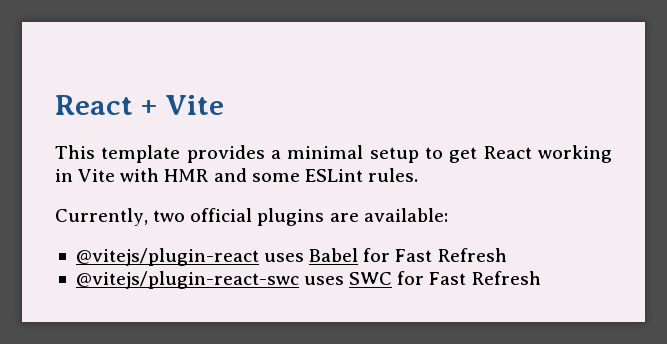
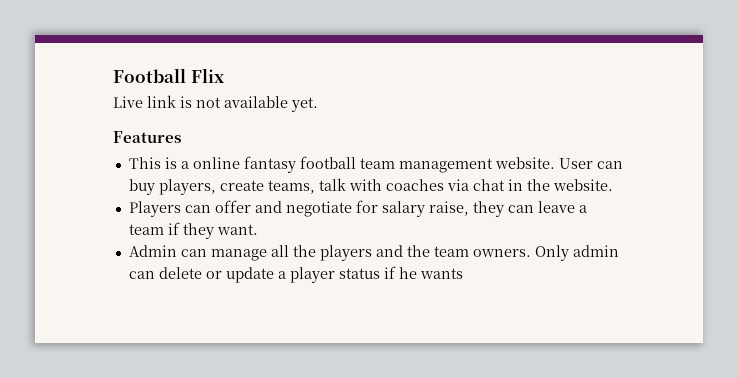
[55,95,224,115] [55,145,612,163] [55,168,418,182] [55,208,448,226] [75,248,507,266] [75,271,541,289] React + Vite // This template provides a minimal setup to get React working in Vite with HMR and some ESLint rules. // Currently, two official plugins are available: // @vitejs/plugin-react uses Babel for Fast Refresh // @vitejs/plugin-react-swc uses SWC for Fast Refresh -> [113,68,224,83] [113,95,318,112] [113,131,181,143] [128,156,623,173] [128,178,613,195] [128,200,587,217] [128,222,258,239] [128,245,619,261] [128,266,463,283] Football Flix // Live link is not available yet. // Features // This is a online fantasy football team management website. User can buy players, create teams, talk with coaches via chat in the website. // Players can offer and negotiate for salary raise, they can leave a team if they want. // Admin can manage all the players and the team owners. Only admin can delete or update a player status if he wants

